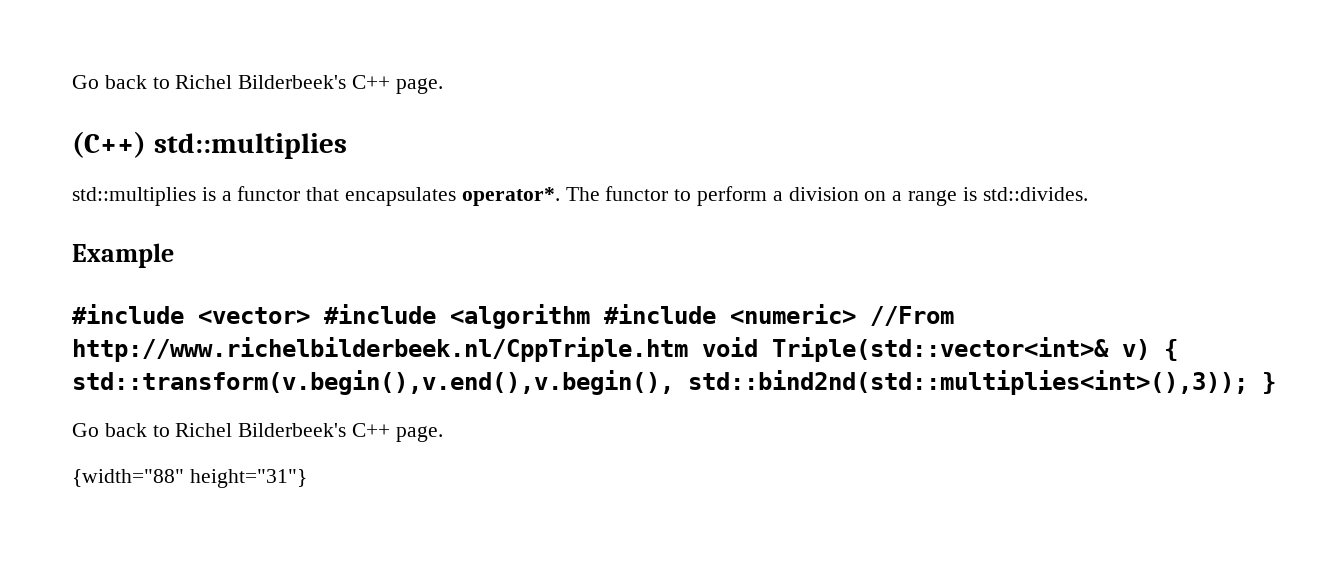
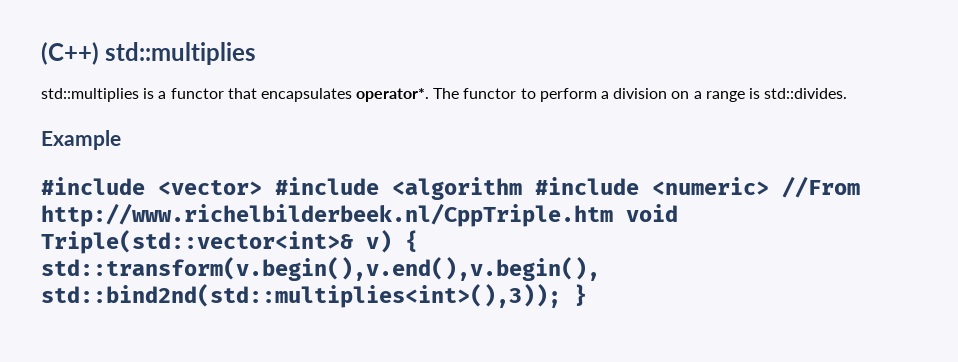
[72,75,443,94] Go back to Richel Bilderbeek's C++ page. // -> (41, 53) none
[72,423,443,442] [72,469,307,488] // Go back to Richel Bilderbeek's C++ page. // {width="88" height="31"} -> (587, 295) none

